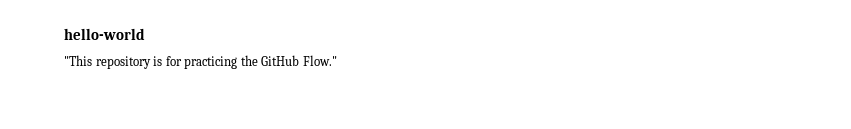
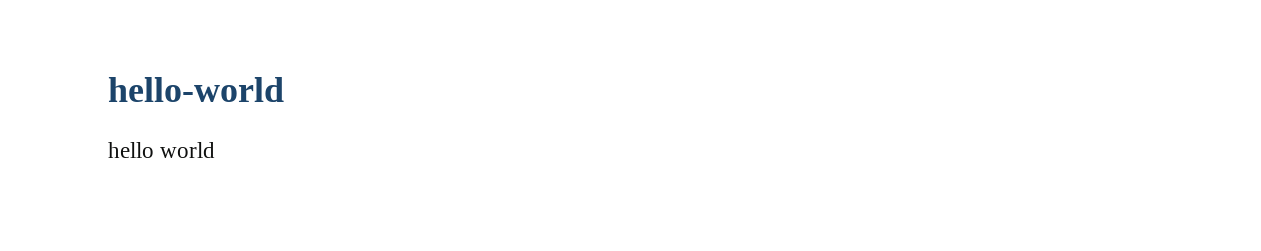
[64,55,337,69] "This repository is for practicing the GitHub Flow." -> [108,142,216,158] hello world

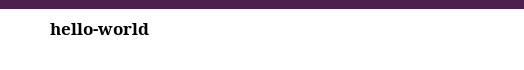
[108,142,216,158] // hello world -> (149, 29) none

